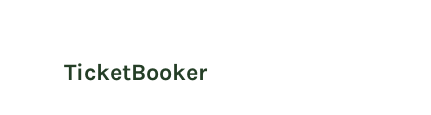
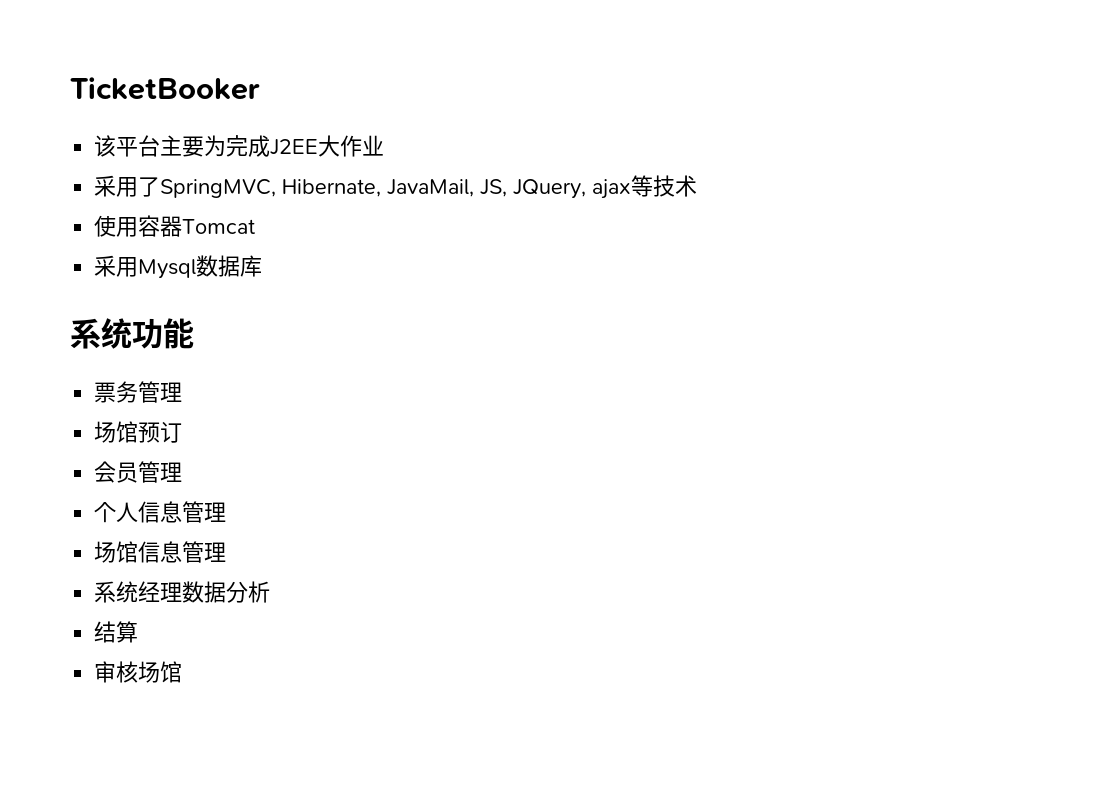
(208, 72) none -> [94,135,385,157] [94,175,698,199] [94,215,256,237] [94,255,263,279] [70,318,194,349] [94,381,183,403] [94,421,183,443] [94,461,183,483] [94,501,227,523] [94,541,227,563] [94,581,271,603] [94,621,139,643] [94,661,183,683] // 该平台主要为完成J2EE大作业 // 采用了SpringMVC, Hibernate, JavaMail, JS, JQuery, ajax等技术 // 使用容器Tomcat // 采用Mysql数据库 // 系统功能 // 票务管理 // 场馆预订 // 会员管理 // 个人信息管理 // 场馆信息管理 // 系统经理数据分析 // 结算 // 审核场馆

